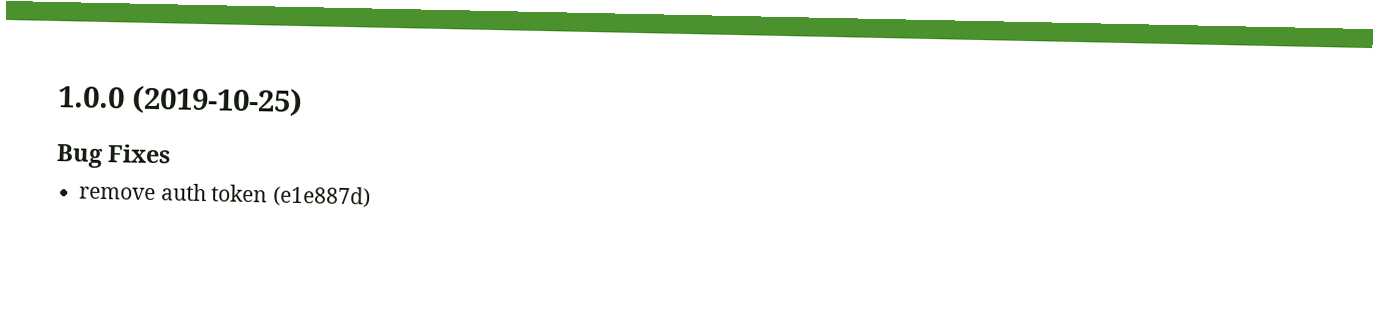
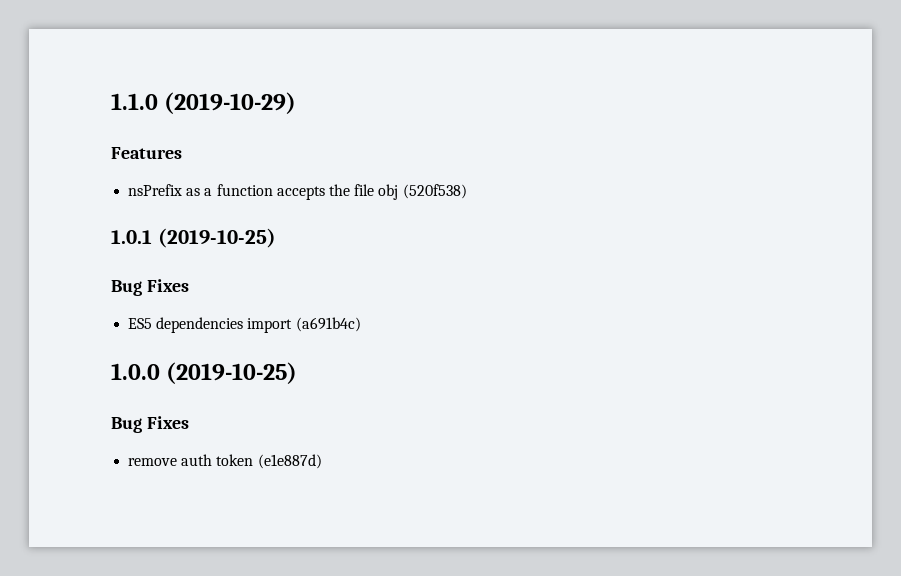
(57, 97) none -> [111,92,297,114] [111,147,182,159] [128,184,467,200] [111,228,276,248] [111,279,189,296] [128,317,361,333] 1.1.0 (2019-10-29) // Features // nsPrefix as a function accepts the file obj (520f538) // 1.0.1 (2019-10-25) // Bug Fixes // ES5 dependencies import (a691b4c) //

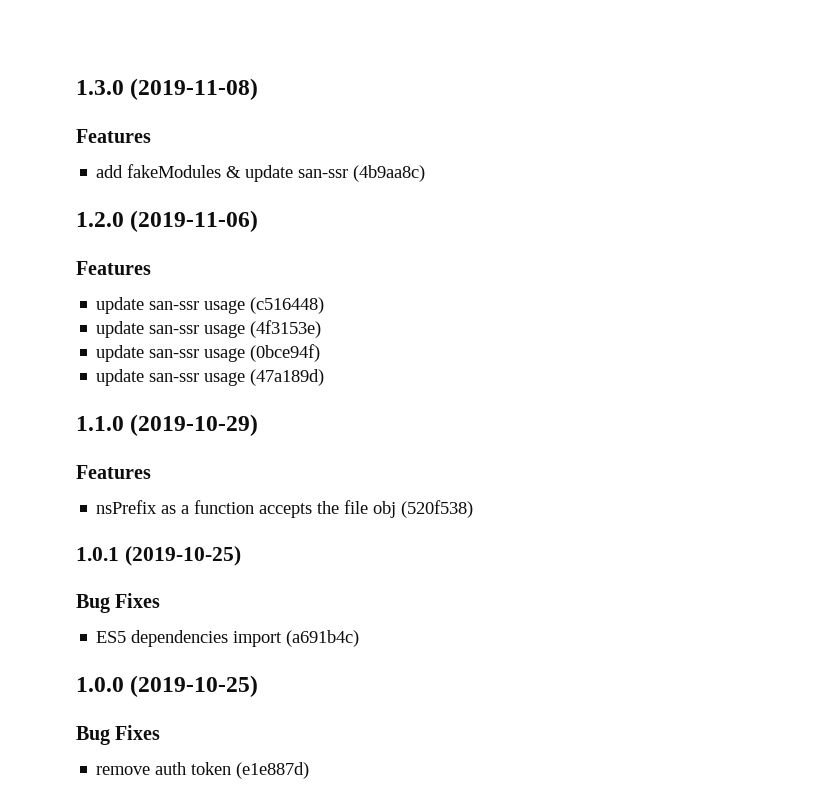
(111, 101) none -> [76,78,259,100] [76,129,151,143] [96,164,426,182] [76,210,259,232] [76,261,151,275] [96,297,325,314] [96,320,322,338] [96,344,321,362] [96,369,325,386] 1.3.0 (2019-11-08) // Features // add fakeModules & update san-ssr (4b9aa8c) // 1.2.0 (2019-11-06) // Features // update san-ssr usage (c516448) // update san-ssr usage (4f3153e) // update san-ssr usage (0bce94f) // update san-ssr usage (47a189d) //

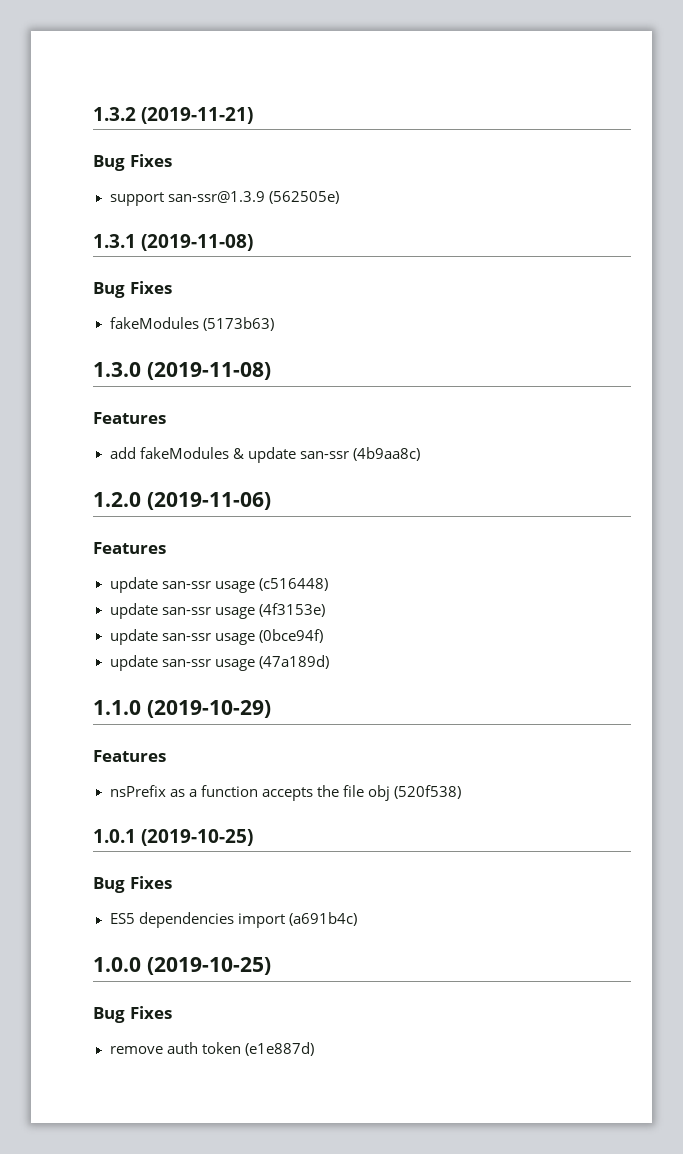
(76, 87) none -> [93,107,254,124] [93,154,172,171] [109,191,339,206] [93,234,254,251] [93,281,172,298] [109,317,274,331] 1.3.2 (2019-11-21) // Bug Fixes // support san-ssr@1.3.9 (562505e) // 1.3.1 (2019-11-08) // Bug Fixes // fakeModules (5173b63) //

